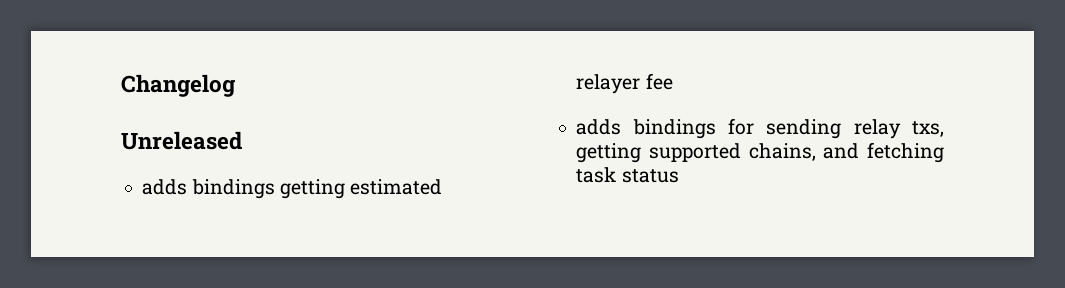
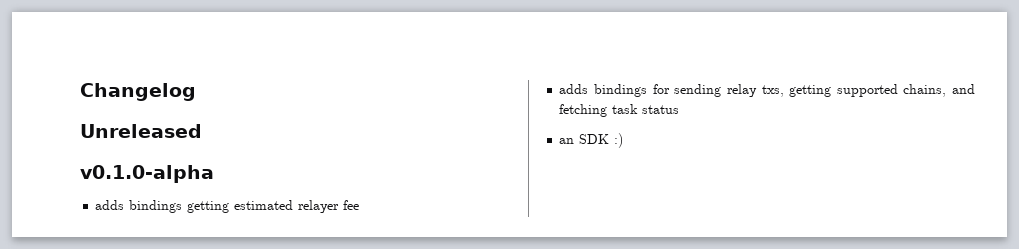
(242, 140) none -> [80,165,214,183] // v0.1.0-alpha
(679, 176) none -> [559,133,624,148] // an SDK :)

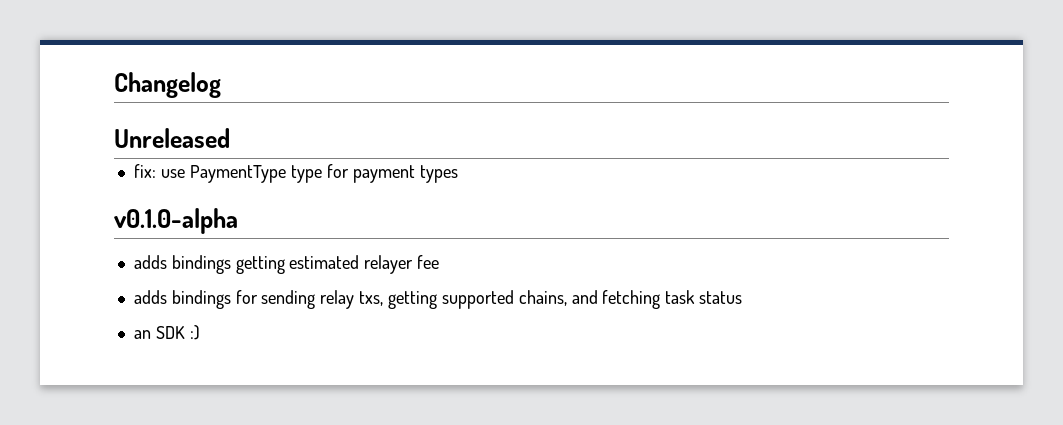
(202, 131) none -> [133,164,458,183] // fix: use PaymentType type for payment types

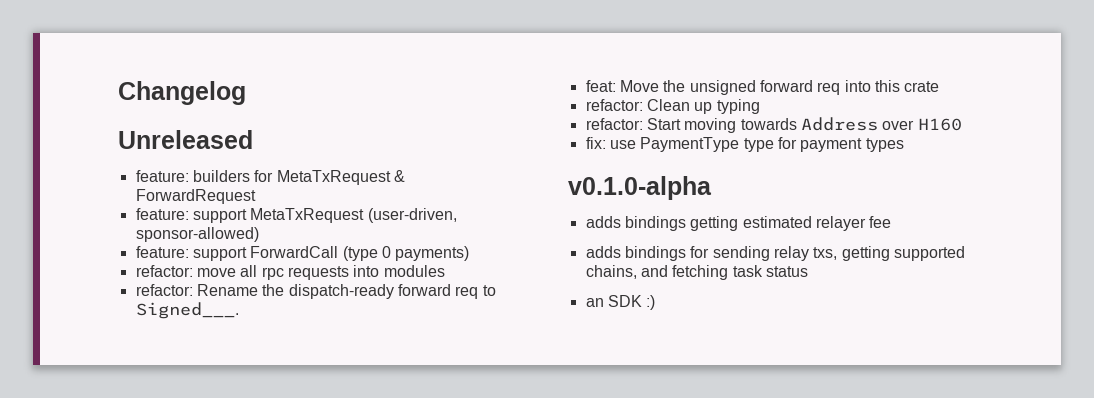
(230, 138) none -> [135,170,405,185] [135,189,256,204] [135,208,457,223] [135,227,259,242] [135,246,470,261] [135,265,445,280] [135,284,496,299] [135,302,239,319] [585,80,940,95] [585,99,760,114] [585,117,962,133] // feature: builders for MetaTxRequest & ForwardRequest // feature: support MetaTxRequest (user-driven, sponsor-allowed) // feature: support ForwardCall (type 0 payments) // refactor: move all rpc requests into modules // refactor: Rename the dispatch-ready forward req to Signed___. // feat: Move the unsigned forward req into this crate // refactor: Clean up typing // refactor: Start moving towards Address over H160

